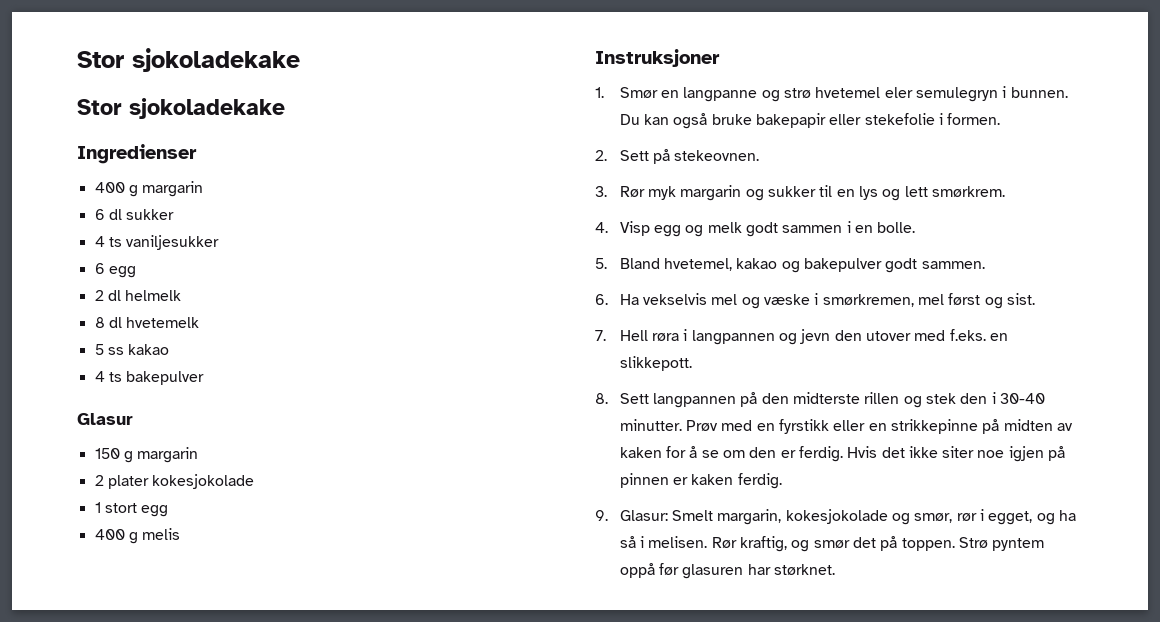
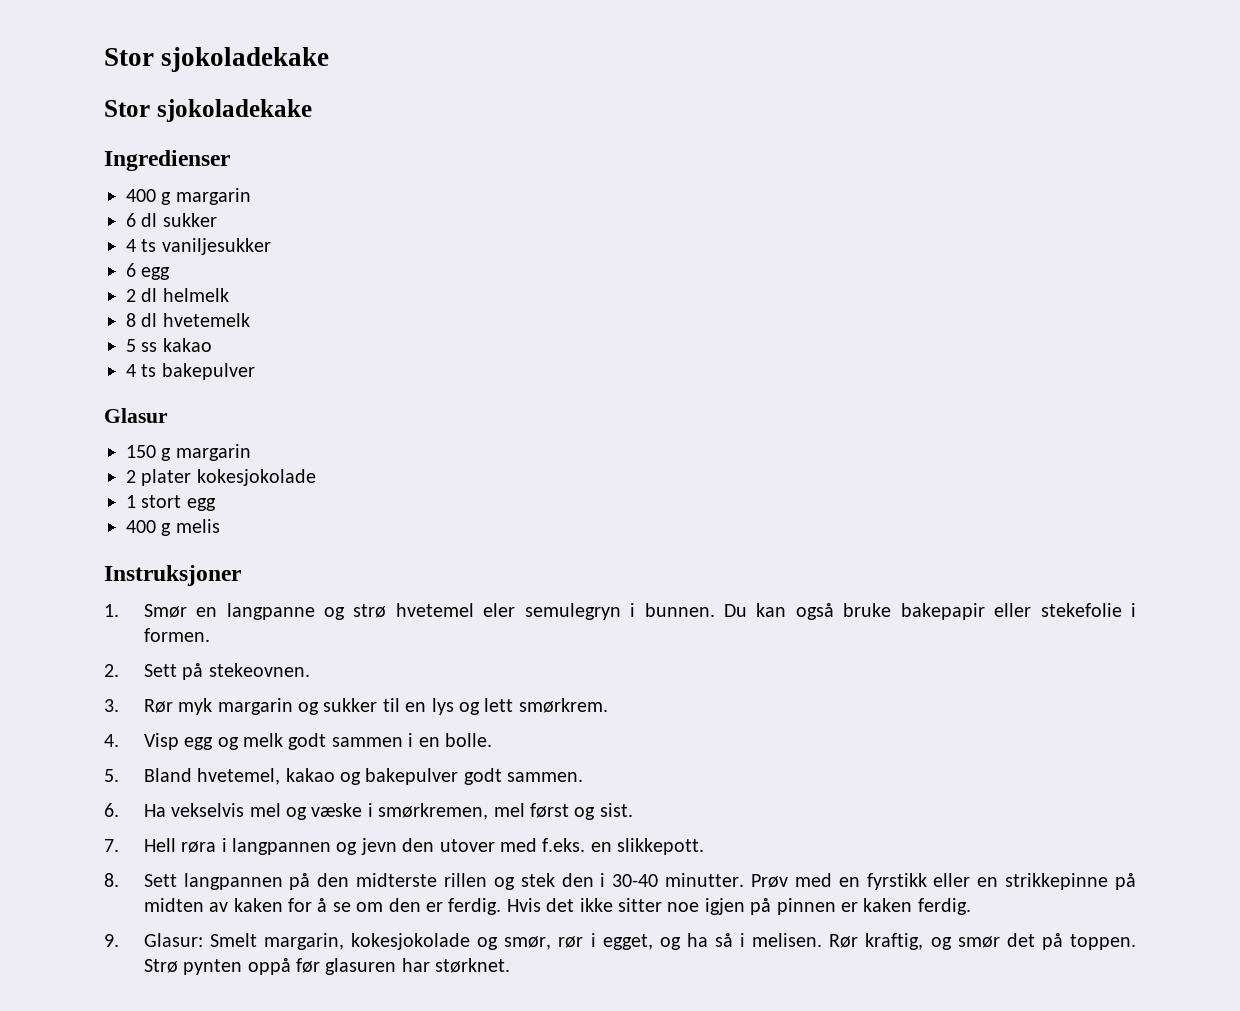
[942,446,975,458] siter -> [617,898,662,912] sitter
[992,538,1045,551] pyntem -> [183,959,243,975] pynten

